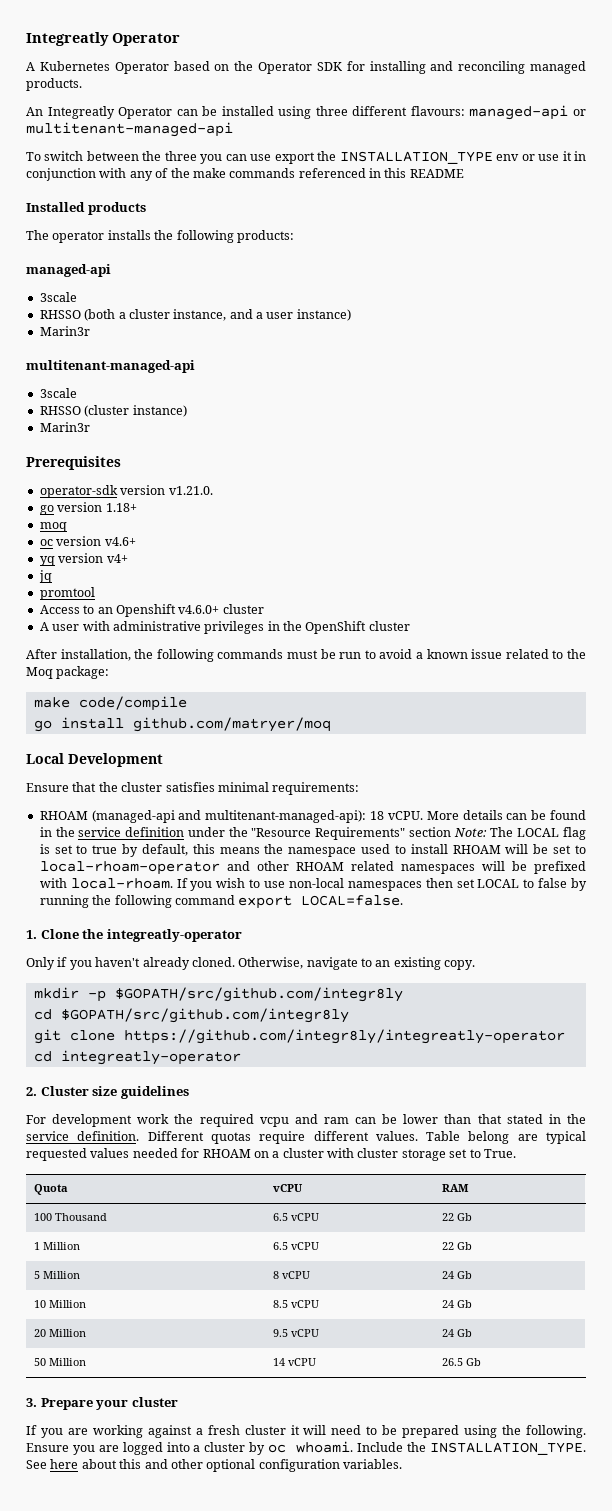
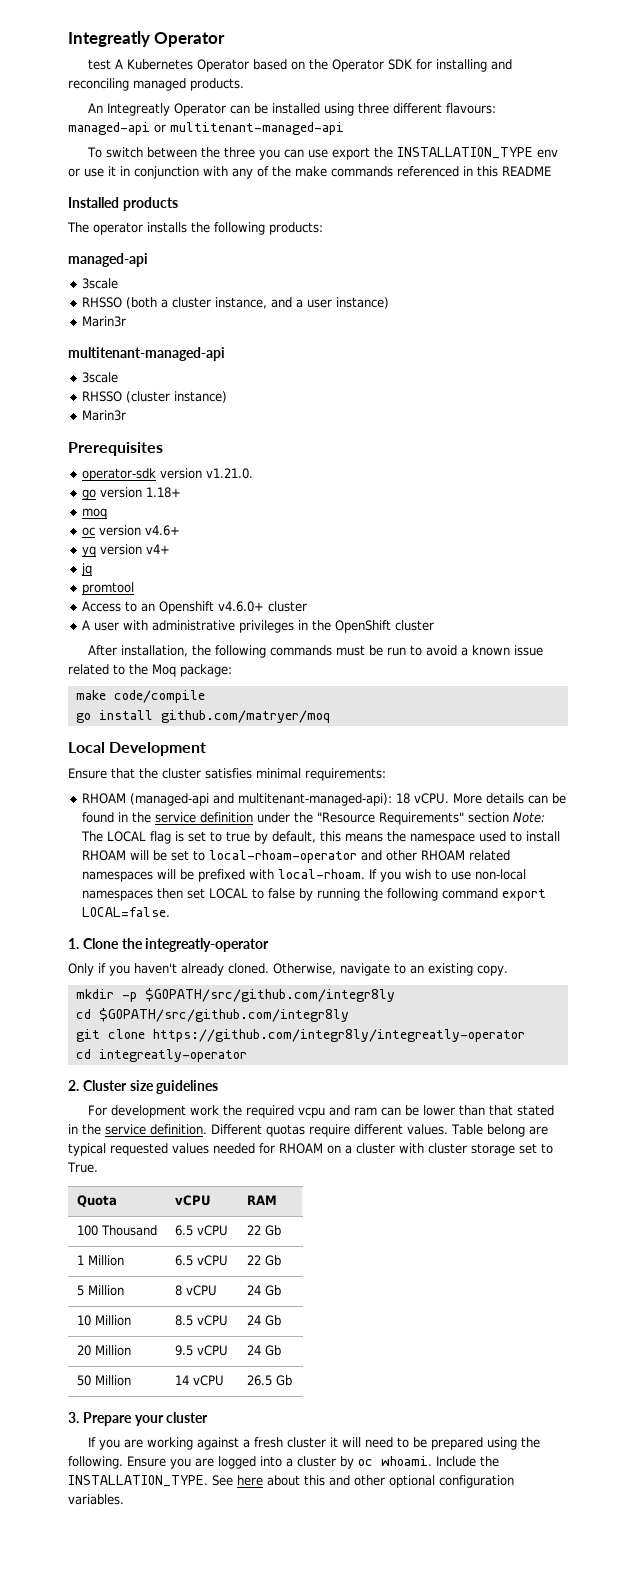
(180, 39) none -> [88,59,112,70] test

